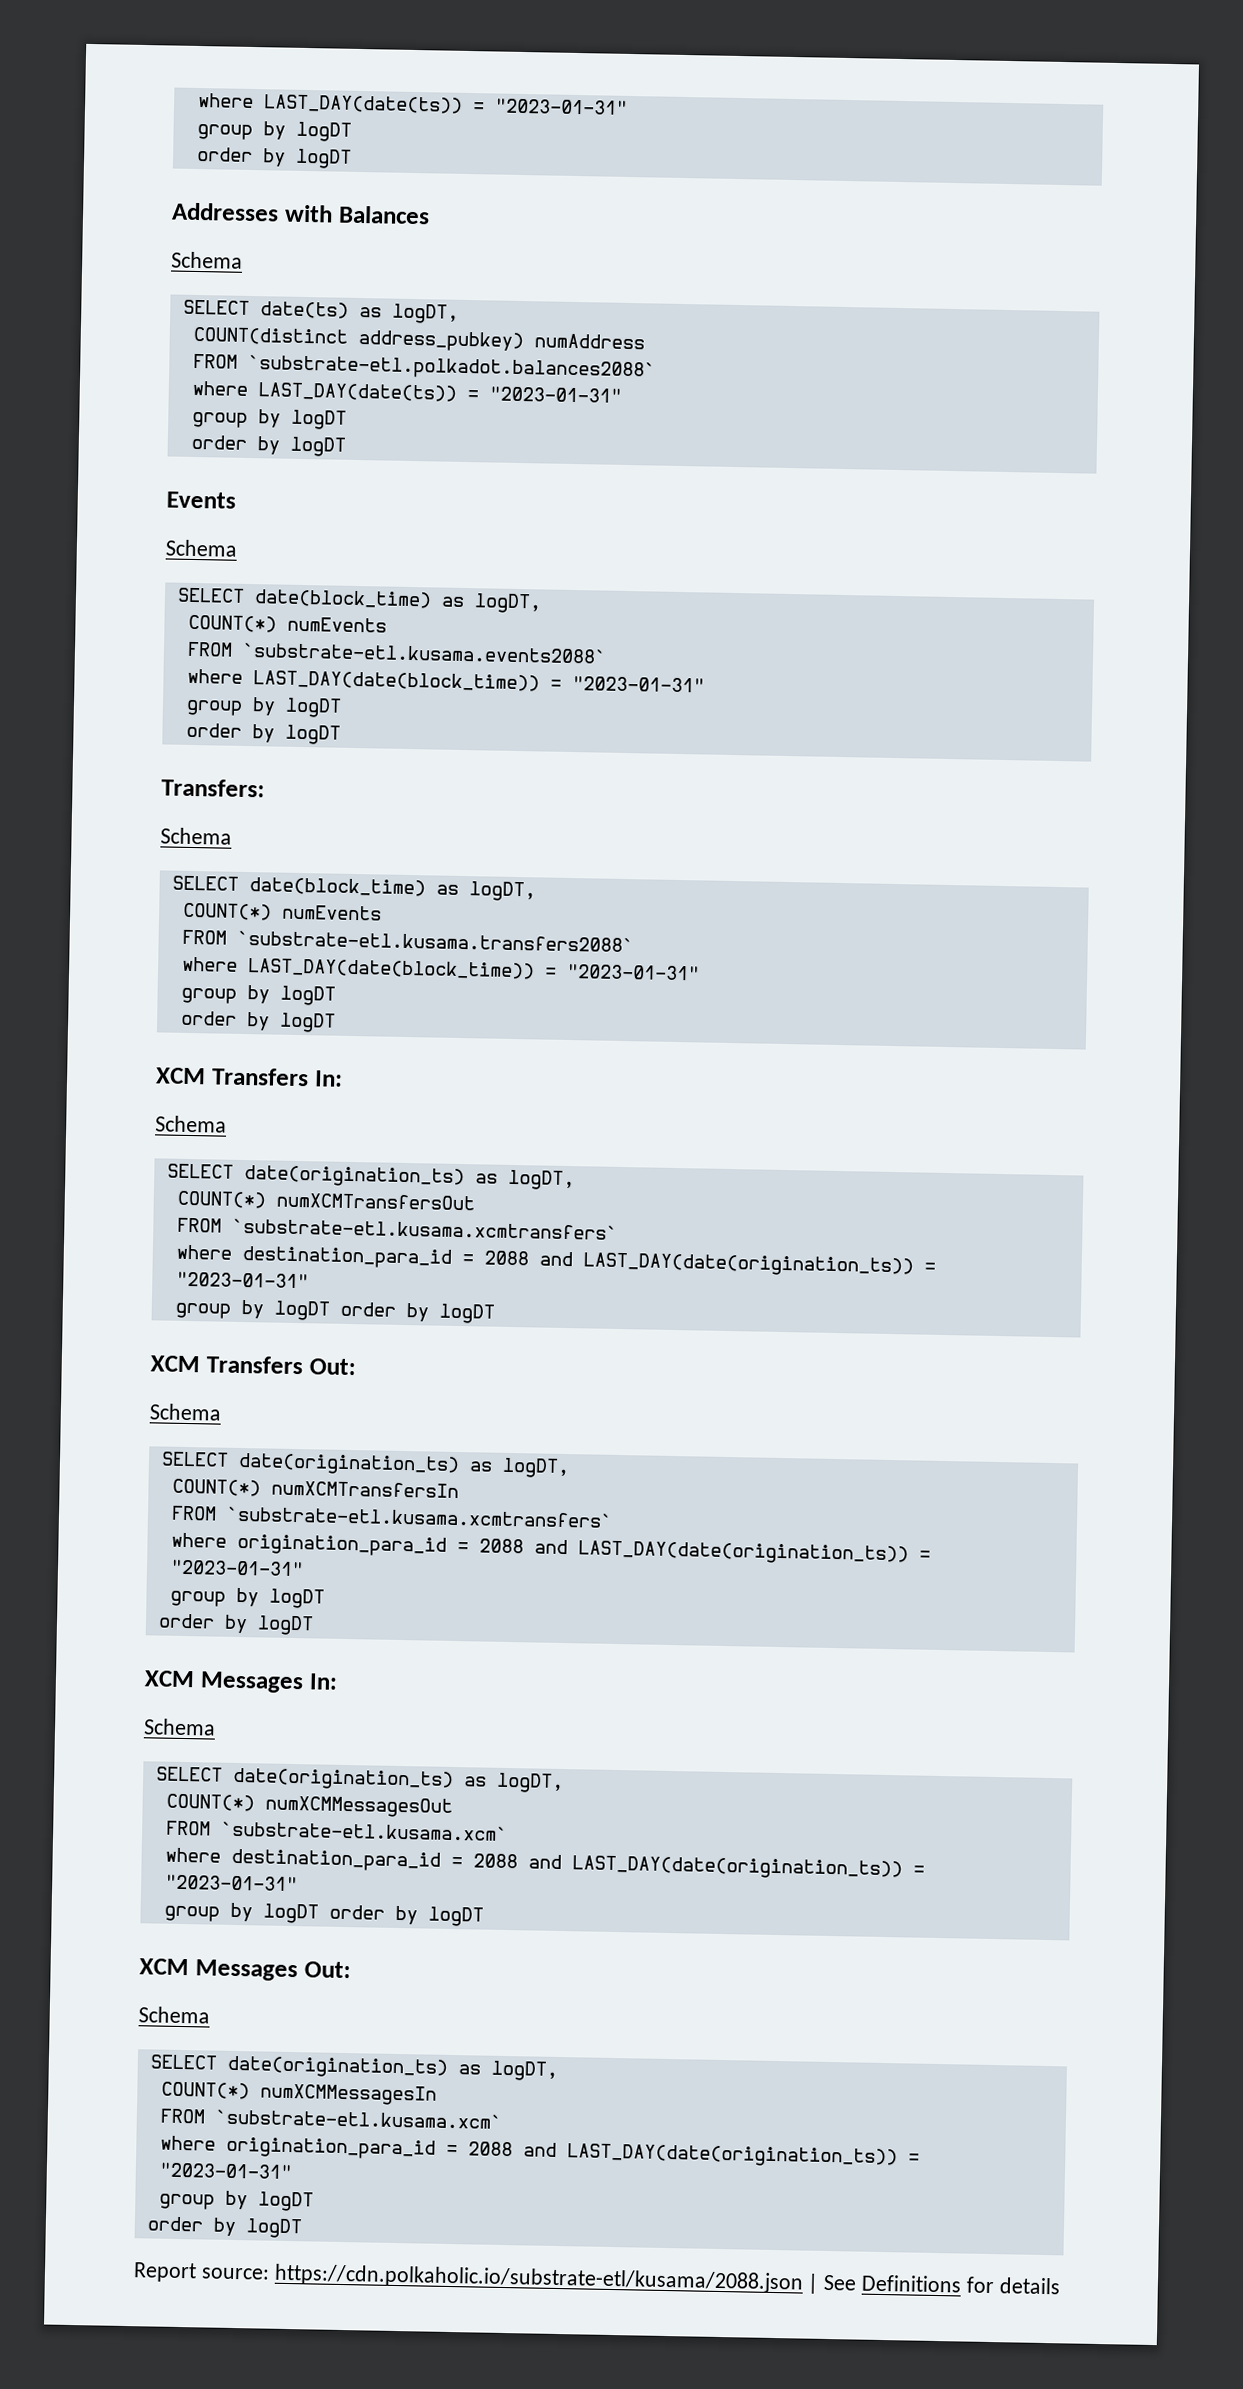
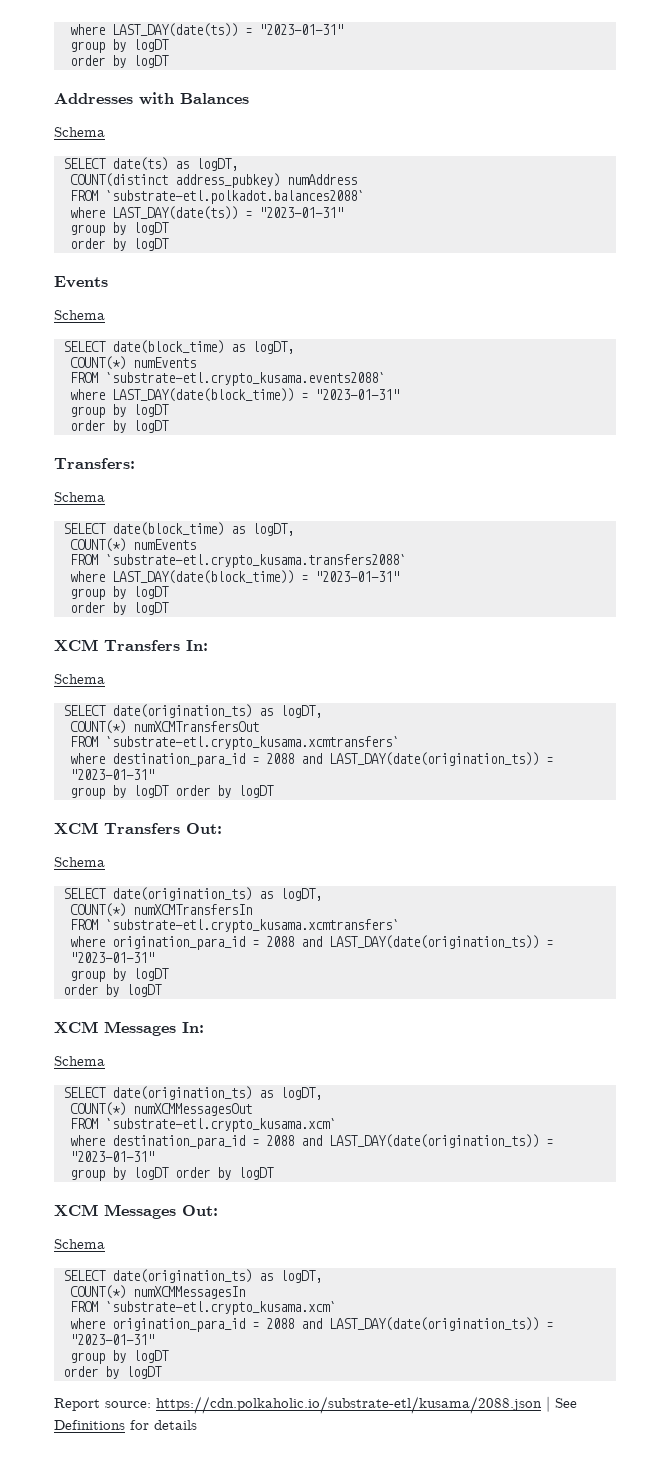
[241,642,607,664] `substrate-etl.kusama.events2088` -> [104,372,385,386] `substrate-etl.crypto_kusama.events2088`
[236,930,634,953] `substrate-etl.kusama.transfers2088` -> [104,554,406,568] `substrate-etl.crypto_kusama.transfers2088`
[231,1218,618,1240] `substrate-etl.kusama.xcmtransfers` -> [104,736,399,750] `substrate-etl.crypto_kusama.xcmtransfers`
[225,1506,613,1528] `substrate-etl.kusama.xcmtransfers` -> [104,919,399,933] `substrate-etl.crypto_kusama.xcmtransfers`
[220,1821,508,1841] `substrate-etl.kusama.xcm` -> [104,1118,336,1132] `substrate-etl.crypto_kusama.xcm`
[214,2109,502,2129] `substrate-etl.kusama.xcm` -> [104,1301,336,1315] `substrate-etl.crypto_kusama.xcm`

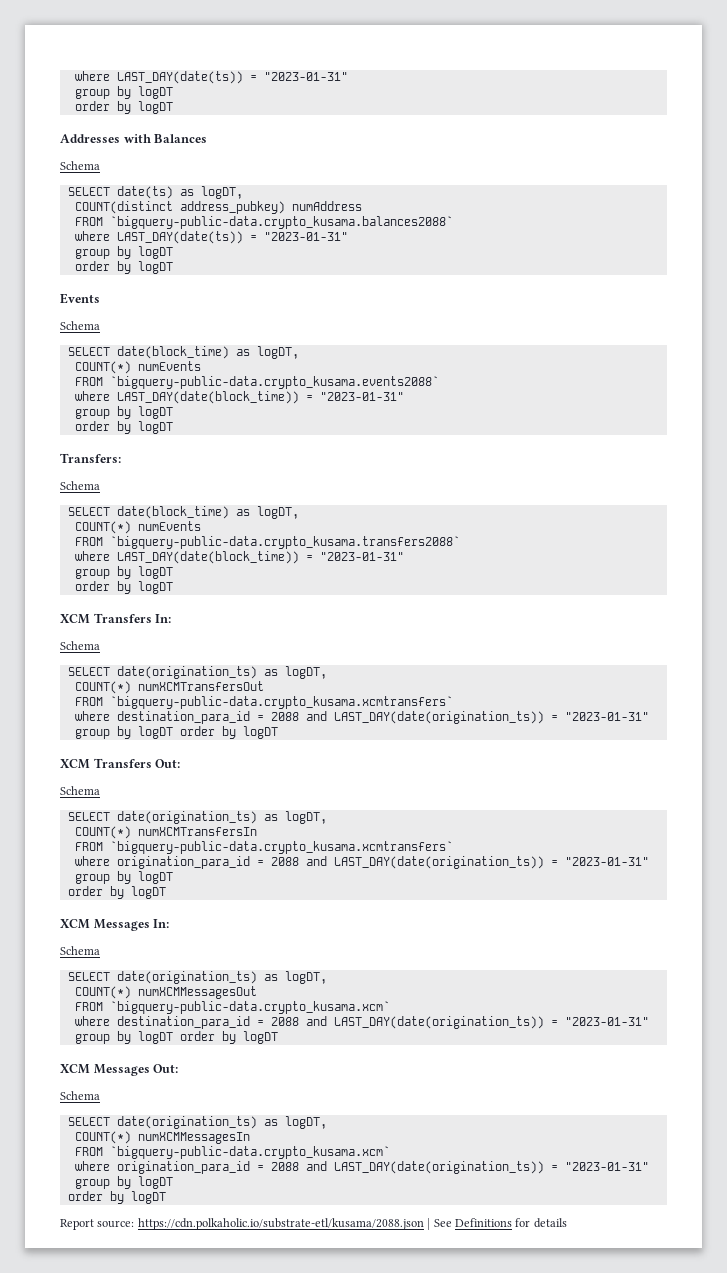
[104,190,364,204] `substrate-etl.polkadot.balances2088` -> [109,216,453,229] `bigquery-public-data.crypto_kusama.balances2088`
[104,372,385,386] `substrate-etl.crypto_kusama.events2088` -> [109,376,439,389] `bigquery-public-data.crypto_kusama.events2088`
[104,554,406,568] `substrate-etl.crypto_kusama.transfers2088` -> [109,536,460,549] `bigquery-public-data.crypto_kusama.transfers2088`
[104,736,399,750] `substrate-etl.crypto_kusama.xcmtransfers` -> [109,696,453,709] `bigquery-public-data.crypto_kusama.xcmtransfers`
[104,919,399,933] `substrate-etl.crypto_kusama.xcmtransfers` -> [109,841,453,854] `bigquery-public-data.crypto_kusama.xcmtransfers`
[104,1118,336,1132] `substrate-etl.crypto_kusama.xcm` -> [109,1001,390,1014] `bigquery-public-data.crypto_kusama.xcm`
[104,1301,336,1315] `substrate-etl.crypto_kusama.xcm` -> [109,1146,390,1159] `bigquery-public-data.crypto_kusama.xcm`

